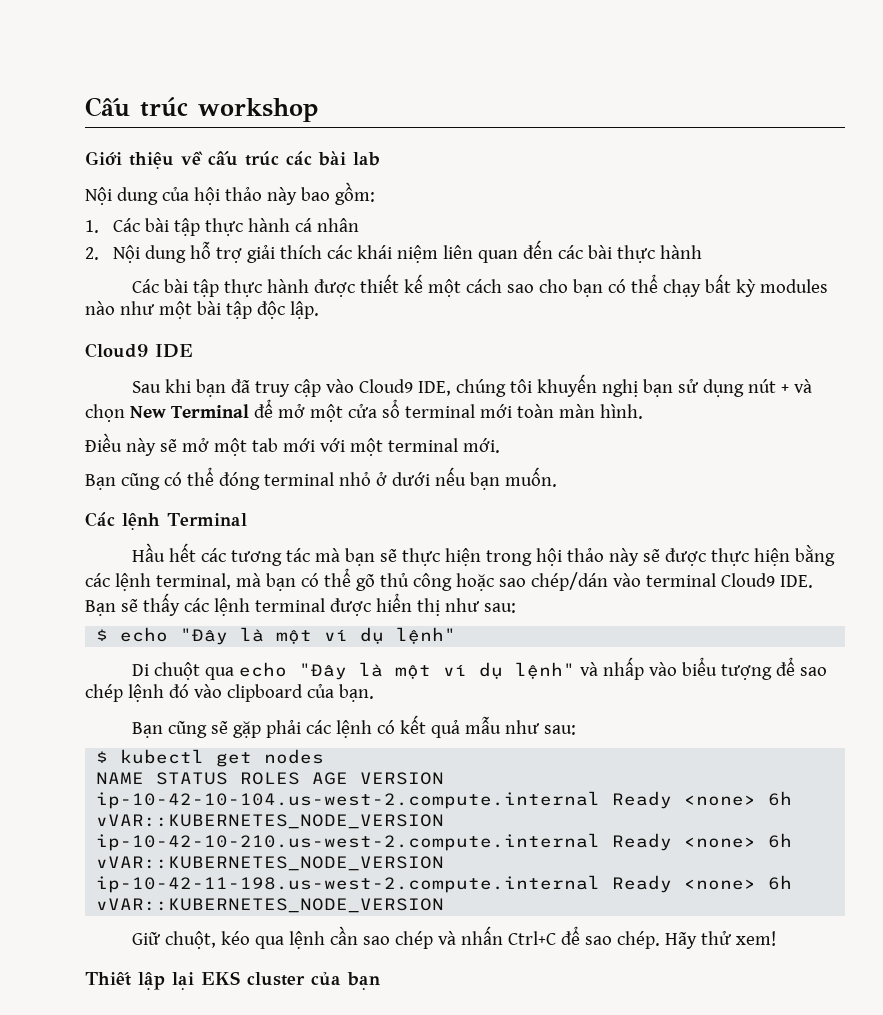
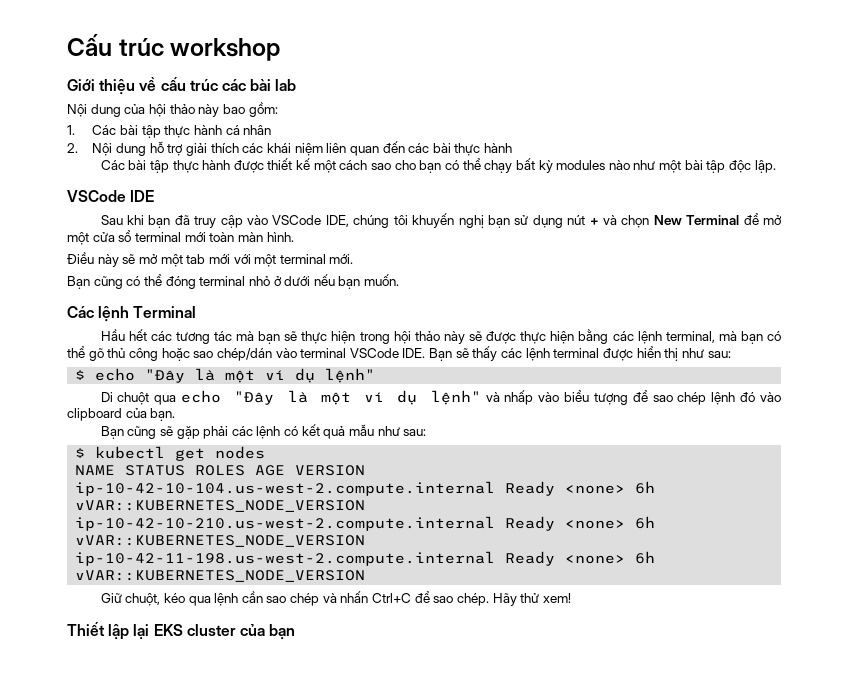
[85,343,148,358] Cloud9 -> [67,190,126,202] VSCode
[359,379,414,393] Cloud9 -> [272,215,322,225] VSCode
[720,573,775,587] Cloud9 -> [349,348,399,358] VSCode

